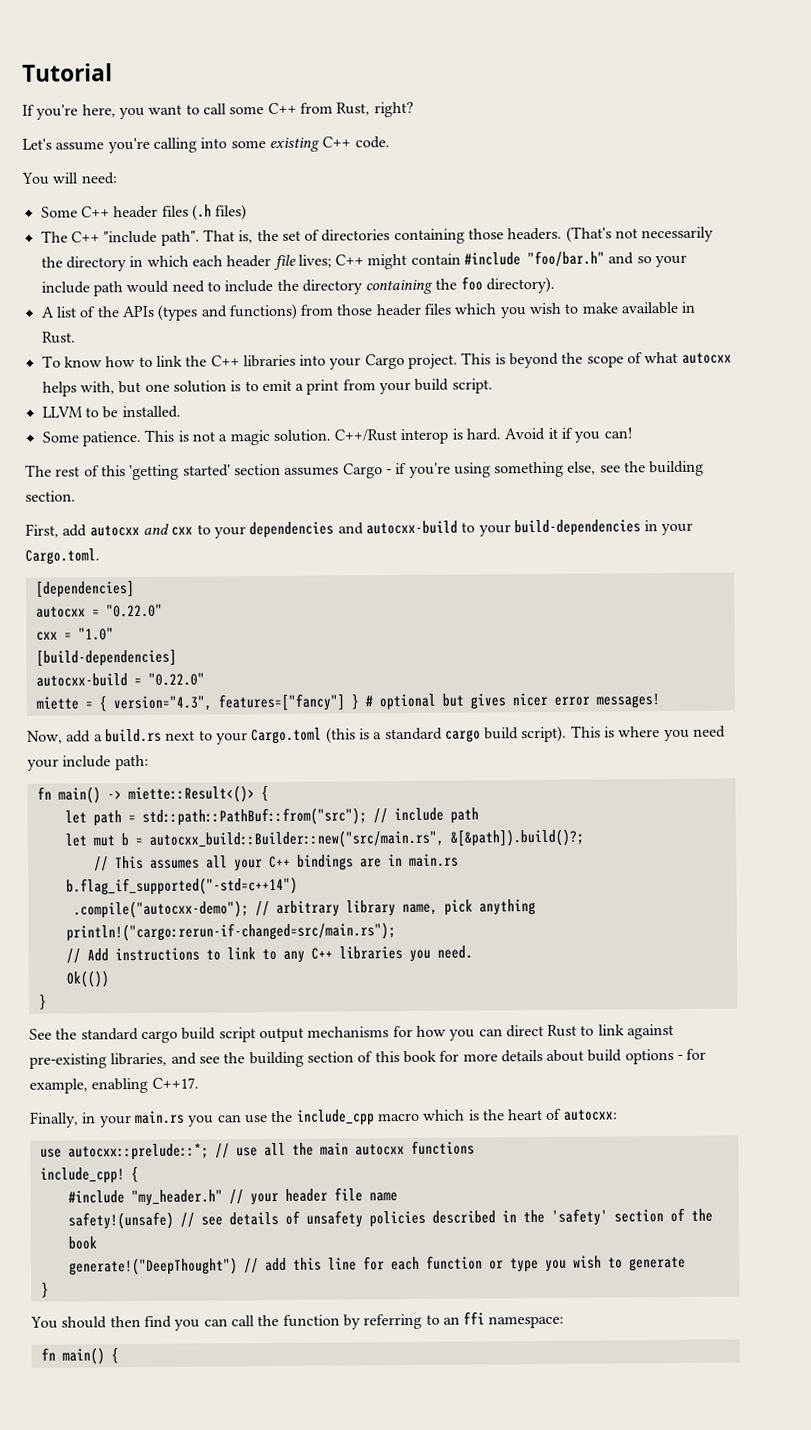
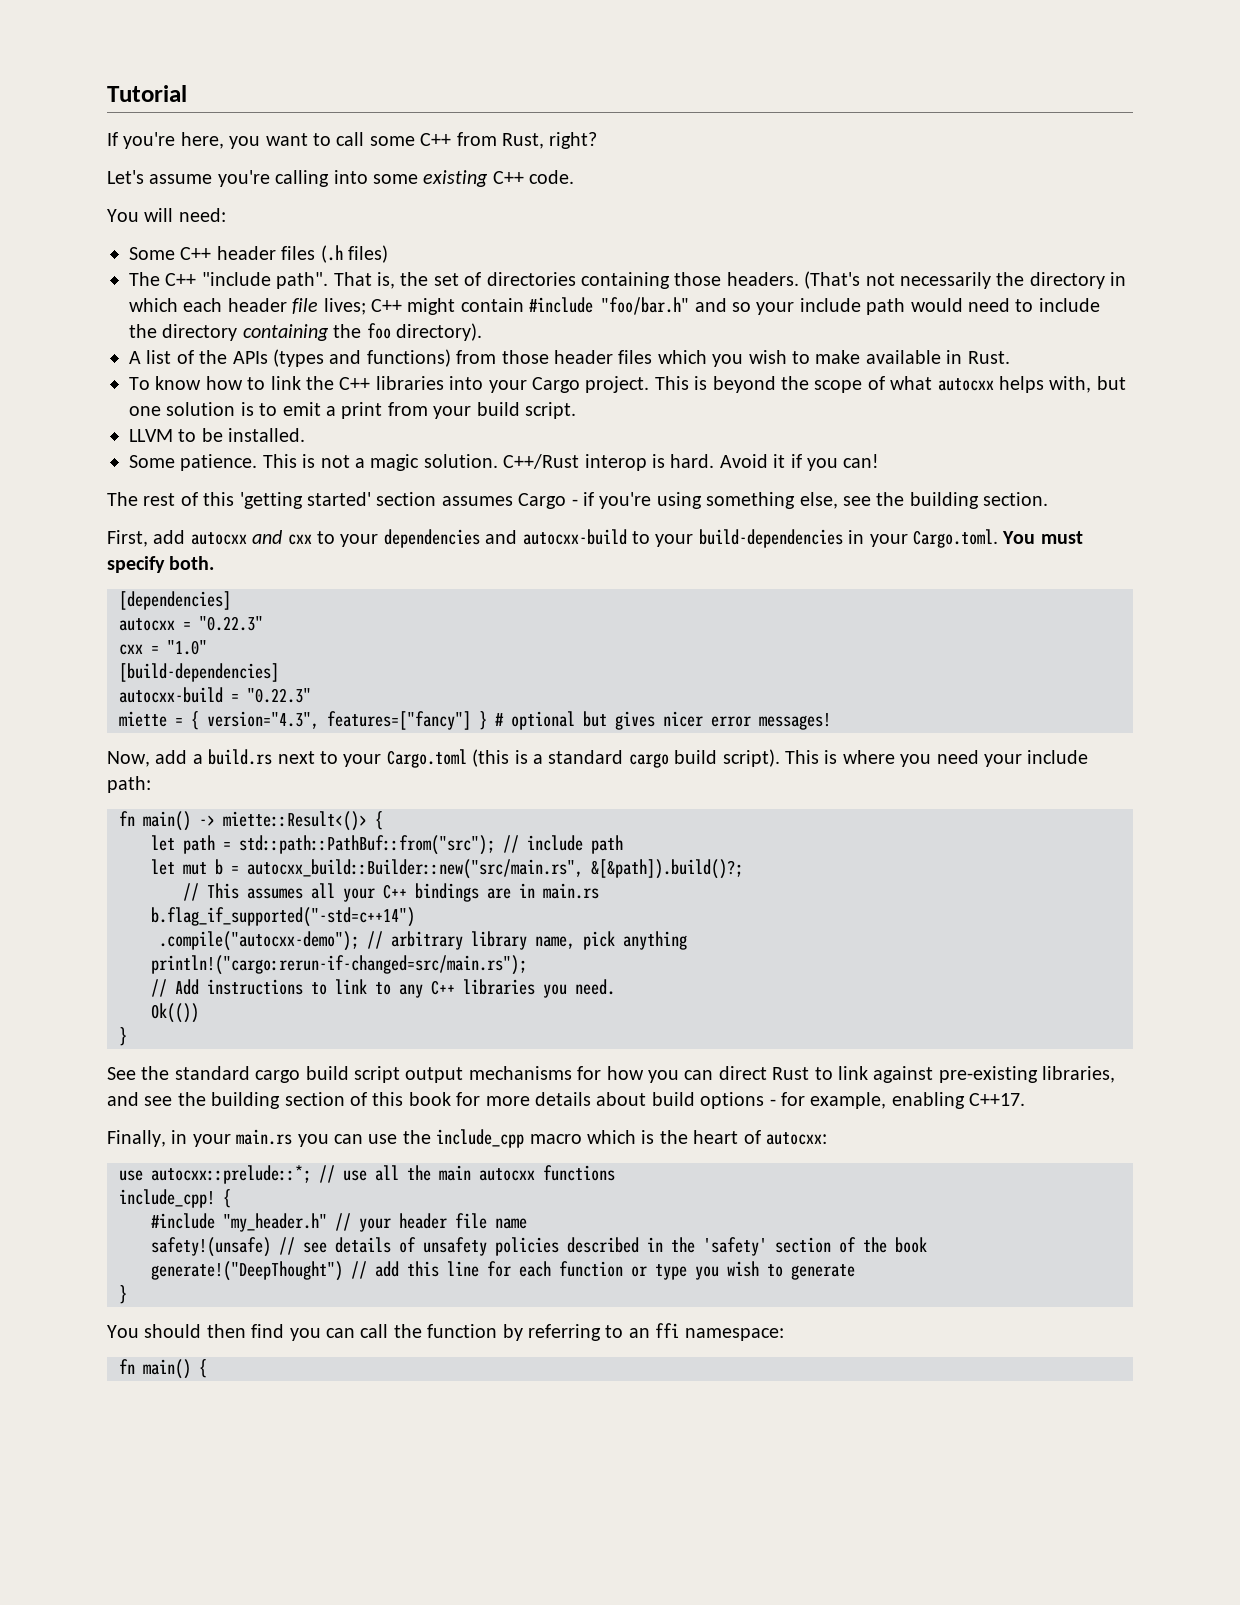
(100, 556) none -> [1002,531,1083,544] [107,556,215,573] You must specify both.
[105,603,163,618] "0.22.0" -> [199,616,263,631] "0.22.3"
[147,672,205,686] "0.22.0" -> [247,688,311,703] "0.22.3"

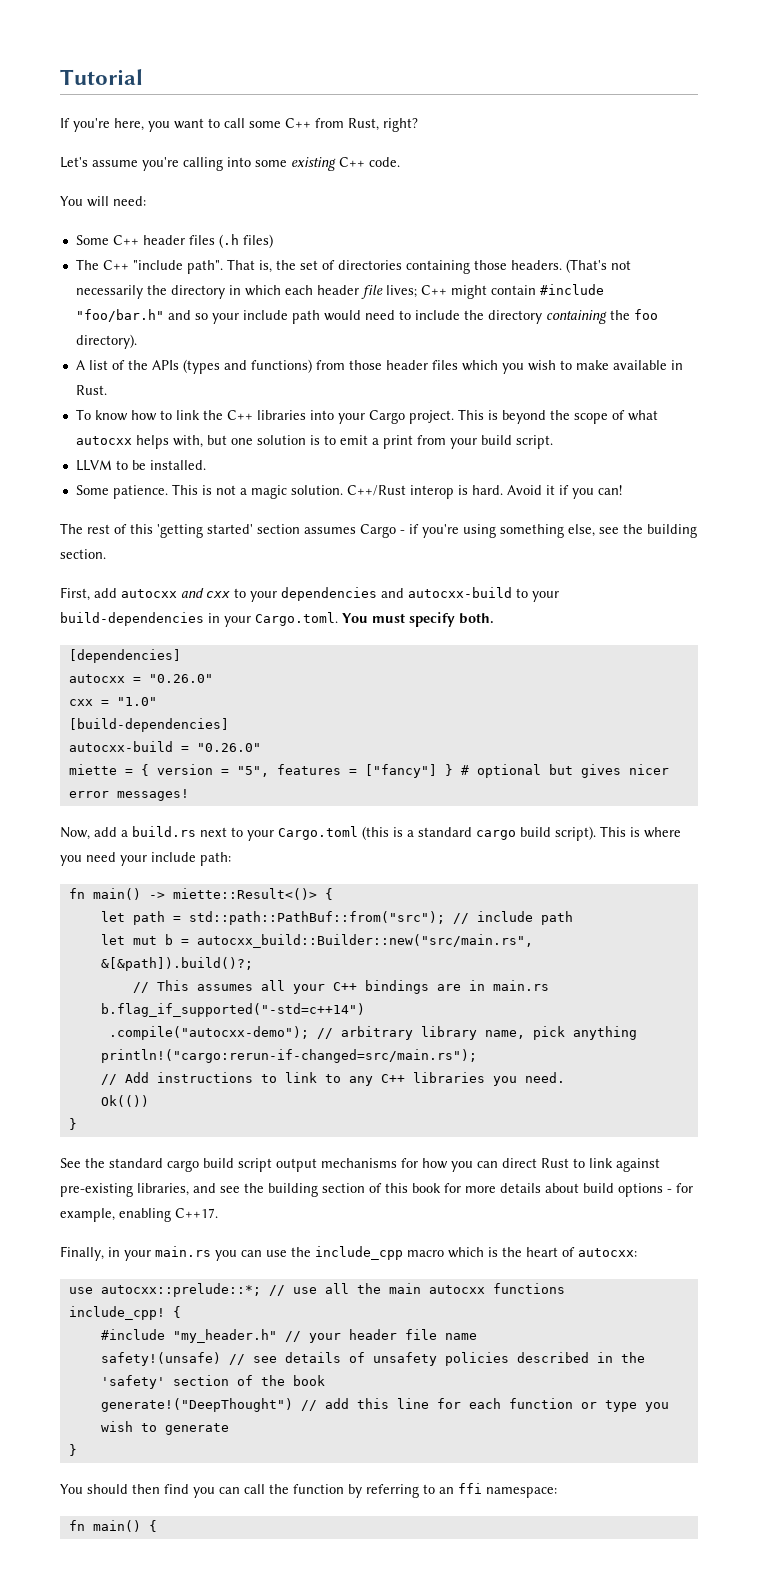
[199,616,263,631] "0.22.3" -> [148,674,213,683] "0.26.0"
[247,688,311,703] "0.22.3" -> [196,743,261,752] "0.26.0"
[207,711,471,730] version="4.3", features=["fancy"] -> [156,764,437,778] version = "5", features = ["fancy"]

